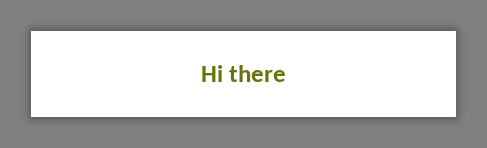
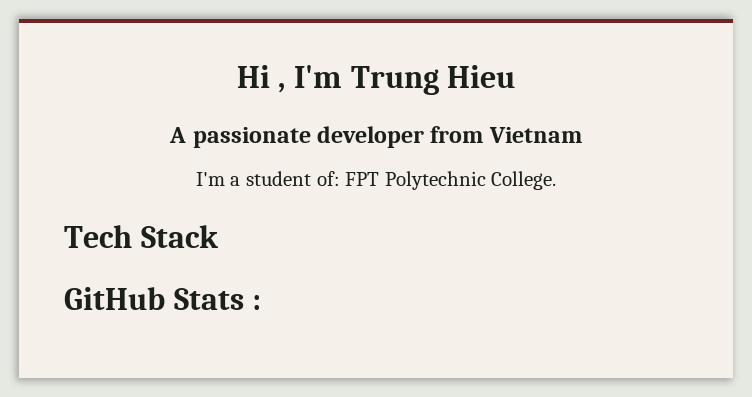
[229,65,287,82] there -> [278,65,516,95] [169,126,582,148] [195,171,557,190] [64,225,219,248] [64,287,262,310] , I'm Trung Hieu // A passionate developer from Vietnam // I'm a student of: FPT Polytechnic College. // Tech Stack // GitHub Stats :

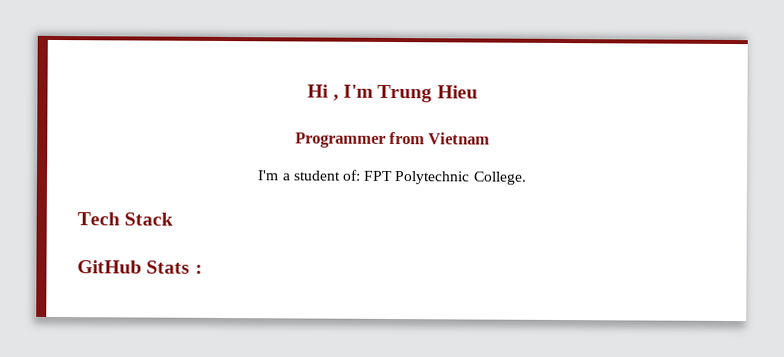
[169,126,424,148] A passionate developer -> [294,132,386,148] Programmer

